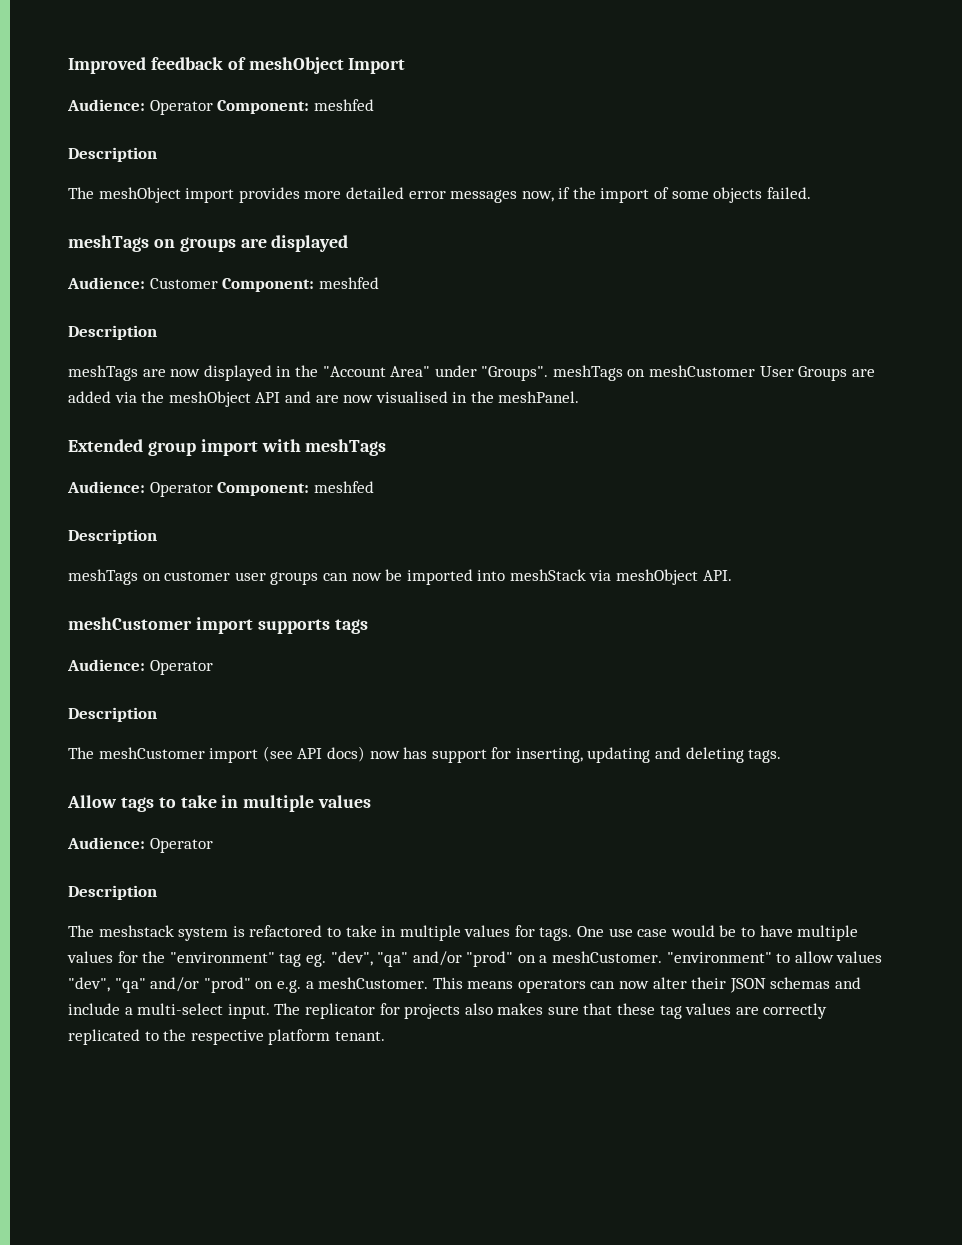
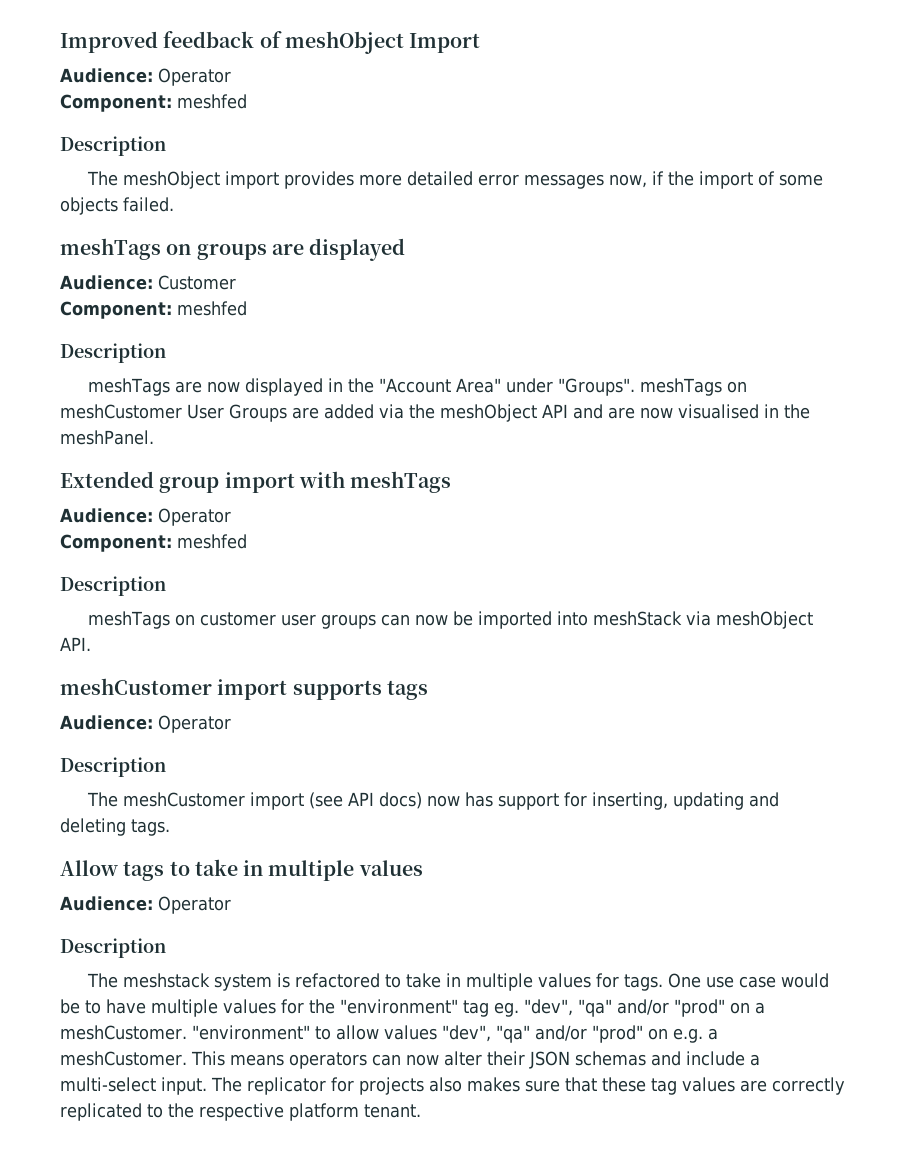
(213, 107) none -> (231, 77) //
(218, 283) none -> (236, 282) //
(213, 489) none -> (231, 517) //

